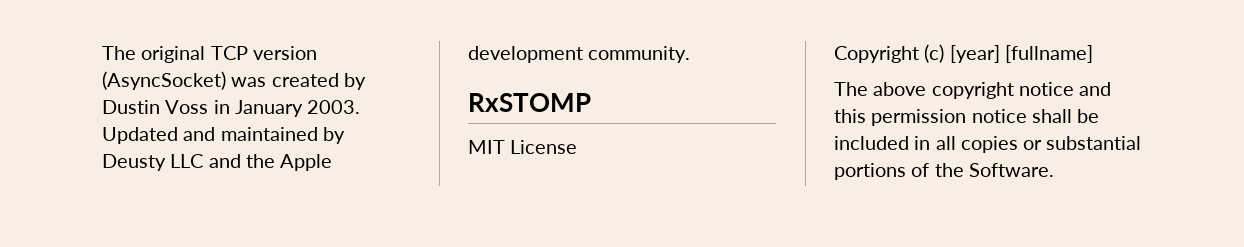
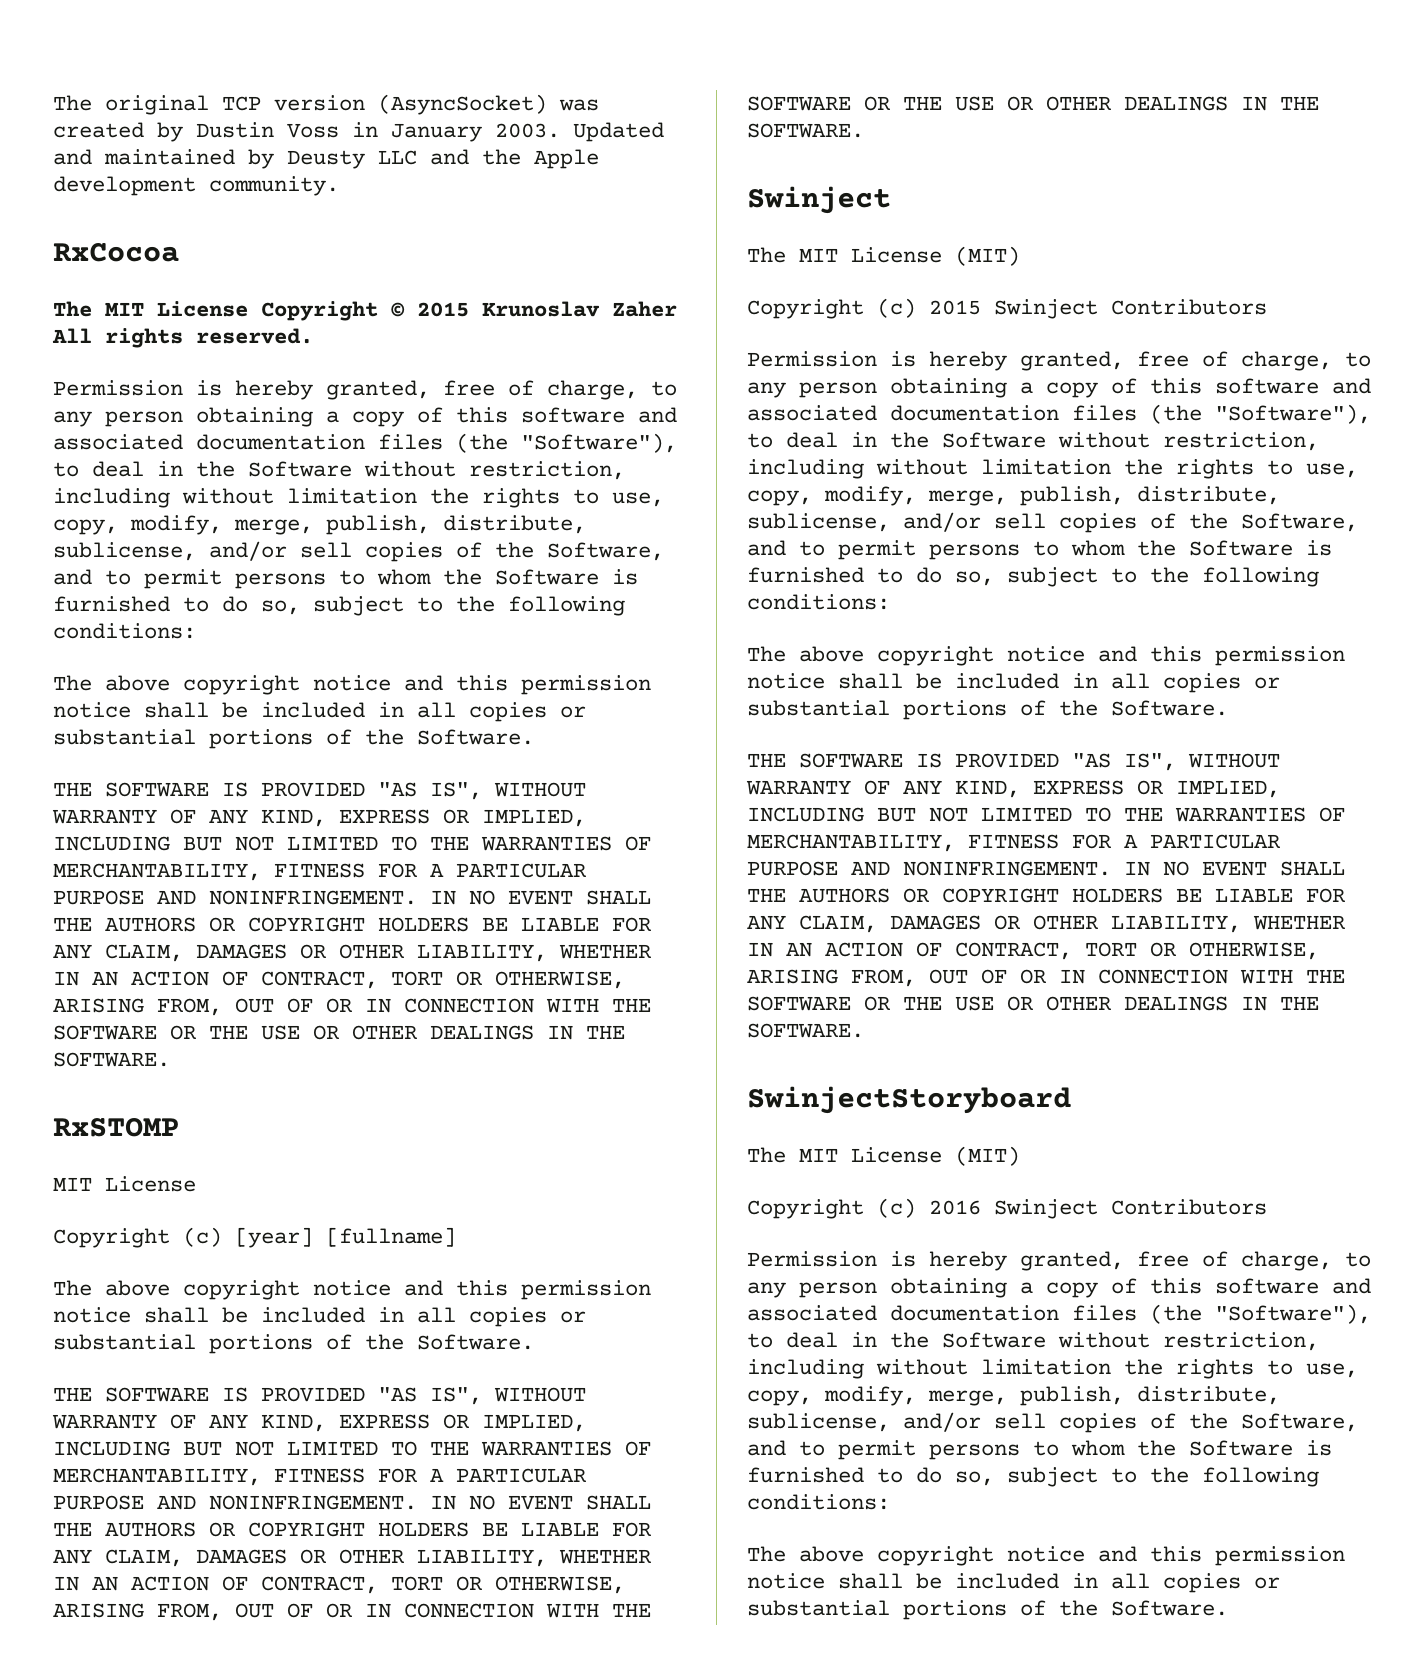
(691, 54) none -> [53,243,179,262] [53,301,677,321] [52,328,313,348] [53,380,677,400] [53,407,677,427] [53,433,677,453] [53,461,625,480] [53,488,664,508] [53,515,586,535] [53,541,664,562] [53,569,638,589] [53,596,625,616] [53,623,196,639] [53,675,651,695] [53,702,586,722] [53,729,534,749] [53,782,586,800] [52,809,586,827] [53,836,651,851] [53,863,587,881] [53,890,651,905] [53,917,652,932] [53,944,652,962] [53,971,625,989] [53,998,651,1016] [53,1025,625,1040] [53,1052,170,1067] // RxCocoa // The MIT License Copyright © 2015 Krunoslav Zaher All rights reserved. // Permission is hereby granted, free of charge, to any person obtaining a copy of this software and associated documentation files (the "Software"), to deal in the Software without restriction, including without limitation the rights to use, copy, modify, merge, publish, distribute, sublicense, and/or sell copies of the Software, and to permit persons to whom the Software is furnished to do so, subject to the following conditions: // The above copyright notice and this permission notice shall be included in all copies or substantial portions of the Software. // THE SOFTWARE IS PROVIDED "AS IS", WITHOUT WARRANTY OF ANY KIND, EXPRESS OR IMPLIED, INCLUDING BUT NOT LIMITED TO THE WARRANTIES OF MERCHANTABILITY, FITNESS FOR A PARTICULAR PURPOSE AND NONINFRINGEMENT. IN NO EVENT SHALL THE AUTHORS OR COPYRIGHT HOLDERS BE LIABLE FOR ANY CLAIM, DAMAGES OR OTHER LIABILITY, WHETHER IN AN ACTION OF CONTRACT, TORT OR OTHERWISE, ARISING FROM, OUT OF OR IN CONNECTION WITH THE SOFTWARE OR THE USE OR OTHER DEALINGS IN THE SOFTWARE.
(1054, 170) none -> [53,1387,586,1405] [52,1414,586,1432] [53,1441,651,1456] [53,1468,587,1486] [53,1495,651,1510] [53,1522,652,1537] [53,1549,652,1567] [53,1576,625,1594] [53,1603,651,1621] [747,96,1319,111] [747,123,864,138] [747,186,891,214] [747,246,1020,266] [747,298,1267,319] [747,351,1371,371] [747,378,1371,398] [747,404,1371,424] [747,432,1319,451] [747,459,1358,479] [747,486,1280,506] [747,512,1358,533] [747,540,1332,560] [747,567,1319,587] [747,594,890,610] [747,646,1345,666] [747,673,1280,693] [747,700,1228,720] [747,753,1280,771] [746,780,1280,798] [747,807,1345,822] [747,834,1281,852] [747,861,1345,876] [747,888,1346,903] [747,915,1346,933] [747,942,1319,960] [747,969,1345,987] [747,996,1319,1011] [747,1023,864,1038] [747,1086,1071,1114] [747,1146,1020,1166] [747,1198,1267,1219] [747,1251,1371,1271] [747,1278,1371,1298] [747,1304,1371,1324] [747,1332,1319,1351] [747,1359,1358,1379] [747,1386,1280,1406] [747,1412,1358,1433] [747,1440,1332,1460] [747,1467,1319,1487] [747,1494,890,1510] [747,1546,1345,1566] [747,1573,1280,1593] [747,1600,1228,1620] // THE SOFTWARE IS PROVIDED "AS IS", WITHOUT WARRANTY OF ANY KIND, EXPRESS OR IMPLIED, INCLUDING BUT NOT LIMITED TO THE WARRANTIES OF MERCHANTABILITY, FITNESS FOR A PARTICULAR PURPOSE AND NONINFRINGEMENT. IN NO EVENT SHALL THE AUTHORS OR COPYRIGHT HOLDERS BE LIABLE FOR ANY CLAIM, DAMAGES OR OTHER LIABILITY, WHETHER IN AN ACTION OF CONTRACT, TORT OR OTHERWISE, ARISING FROM, OUT OF OR IN CONNECTION WITH THE SOFTWARE OR THE USE OR OTHER DEALINGS IN THE SOFTWARE. // Swinject // The MIT License (MIT) // Copyright (c) 2015 Swinject Contributors // Permission is hereby granted, free of charge, to any person obtaining a copy of this software and associated documentation files (the "Software"), to deal in the Software without restriction, including without limitation the rights to use, copy, modify, merge, publish, distribute, sublicense, and/or sell copies of the Software, and to permit persons to whom the Software is furnished to do so, subject to the following conditions: // The above copyright notice and this permission notice shall be included in all copies or substantial portions of the Software. // THE SOFTWARE IS PROVIDED "AS IS", WITHOUT WARRANTY OF ANY KIND, EXPRESS OR IMPLIED, INCLUDING BUT NOT LIMITED TO THE WARRANTIES OF MERCHANTABILITY, FITNESS FOR A PARTICULAR PURPOSE AND NONINFRINGEMENT. IN NO EVENT SHALL THE AUTHORS OR COPYRIGHT HOLDERS BE LIABLE FOR ANY CLAIM, DAMAGES OR OTHER LIABILITY, WHETHER IN AN ACTION OF CONTRACT, TORT OR OTHERWISE, ARISING FROM, OUT OF OR IN CONNECTION WITH THE SOFTWARE OR THE USE OR OTHER DEALINGS IN THE SOFTWARE. // SwinjectStoryboard // The MIT License (MIT) // Copyright (c) 2016 Swinject Contributors // Permission is hereby granted, free of charge, to any person obtaining a copy of this software and associated documentation files (the "Software"), to deal in the Software without restriction, including without limitation the rights to use, copy, modify, merge, publish, distribute, sublicense, and/or sell copies of the Software, and to permit persons to whom the Software is furnished to do so, subject to the following conditions: // The above copyright notice and this permission notice shall be included in all copies or substantial portions of the Software.

